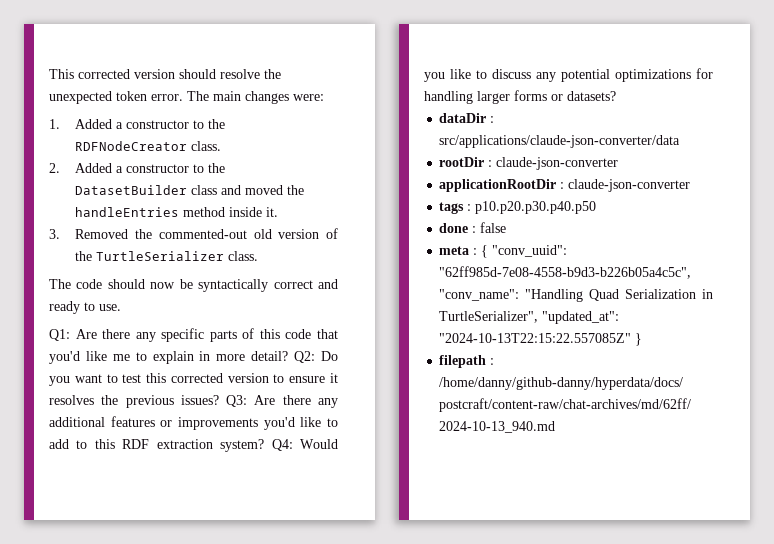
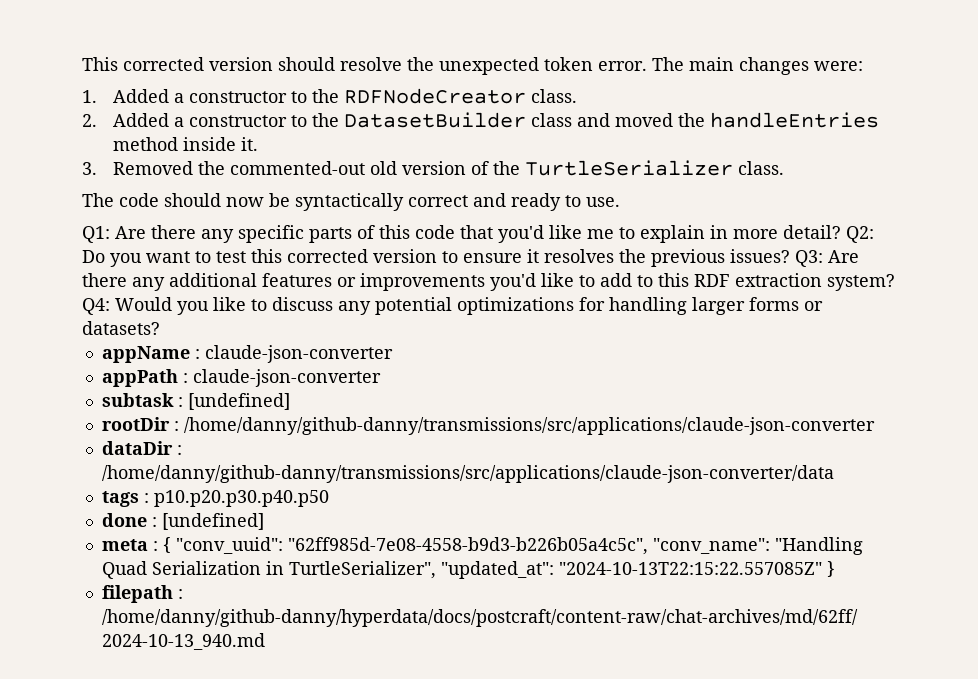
[439,113,495,123] [439,135,681,148] [439,157,619,170] [439,179,691,192] dataDir : src/applications/claude-json-converter/data // rootDir : claude-json-converter // applicationRootDir : claude-json-converter -> [101,345,393,363] [101,369,381,387] [101,393,290,410] [101,417,875,435] [101,441,182,455] [101,465,834,483] appName : claude-json-converter // appPath : claude-json-converter // subtask : [undefined] // rootDir : /home/danny/github-danny/transmissions/src/applications/claude-json-converter // dataDir : /home/danny/github-danny/transmissions/src/applications/claude-json-converter/data
[480,222,507,233] false -> [161,513,264,530] [undefined]

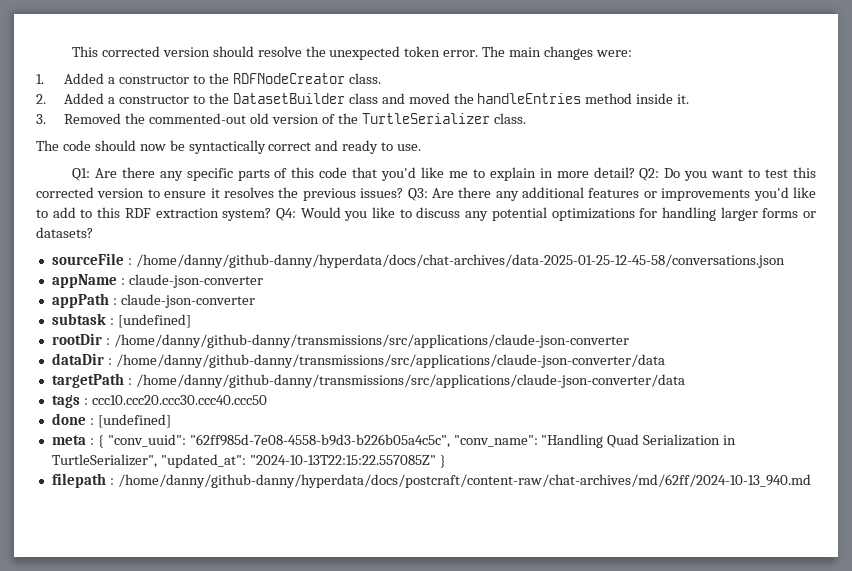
(160, 328) none -> [51,253,785,268] // sourceFile : /home/danny/github-danny/hyperdata/docs/chat-archives/data-2025-01-25-12-45-58/conversations.json
(834, 474) none -> [51,373,685,388] // targetPath : /home/danny/github-danny/transmissions/src/applications/claude-json-converter/data
[153,490,329,507] p10.p20.p30.p40.p50 -> [91,395,267,405] ccc10.ccc20.ccc30.ccc40.ccc50

